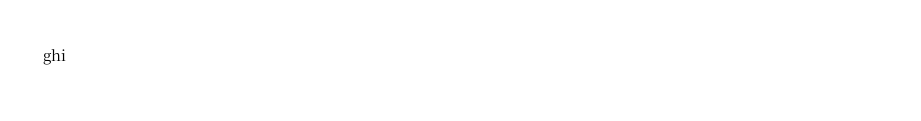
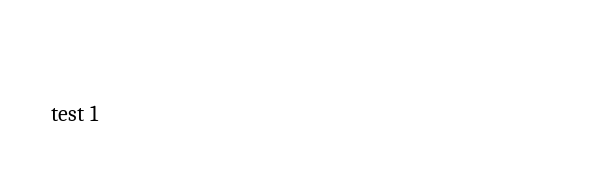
[43,49,66,65] ghi -> [51,105,99,121] test 1

